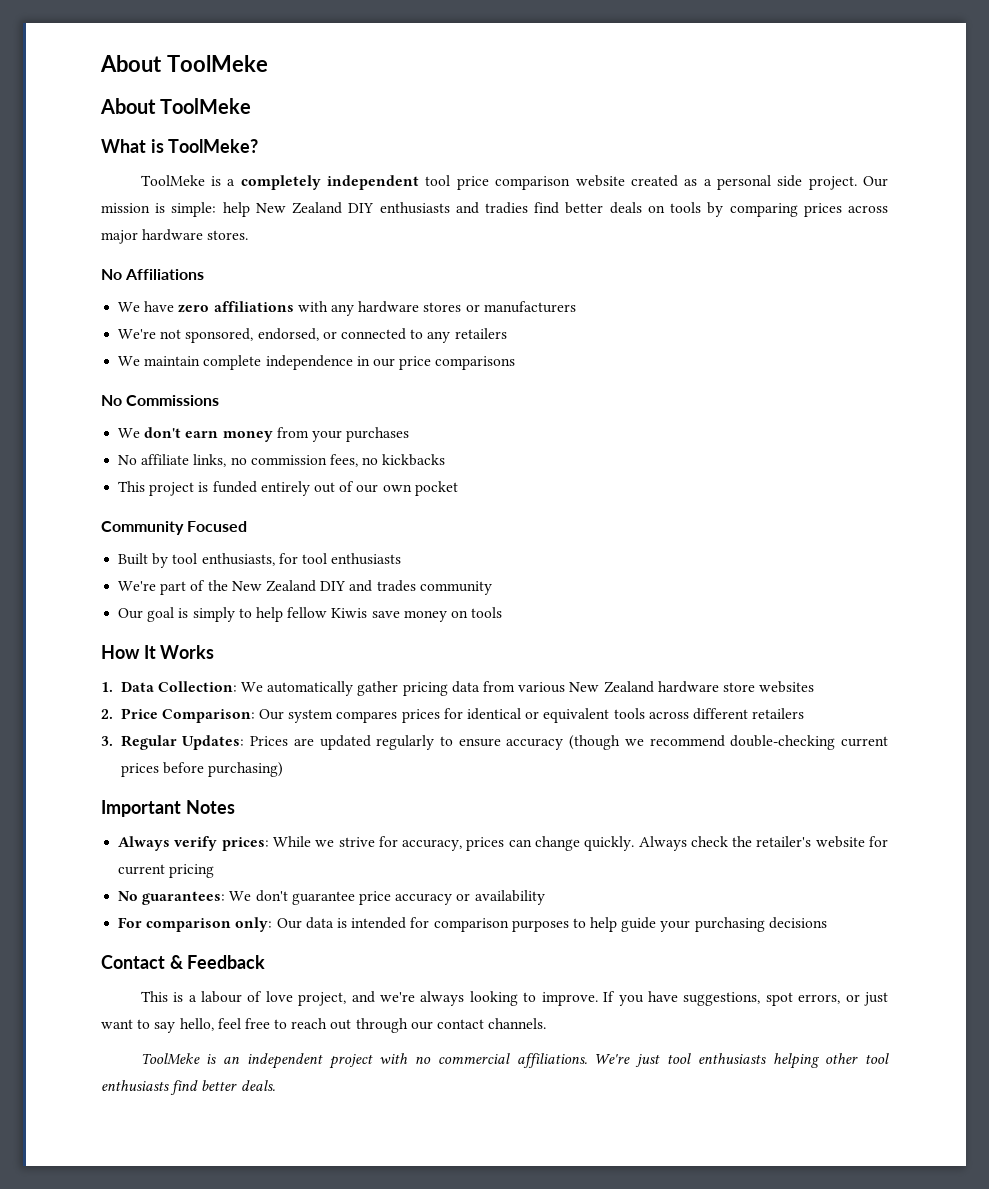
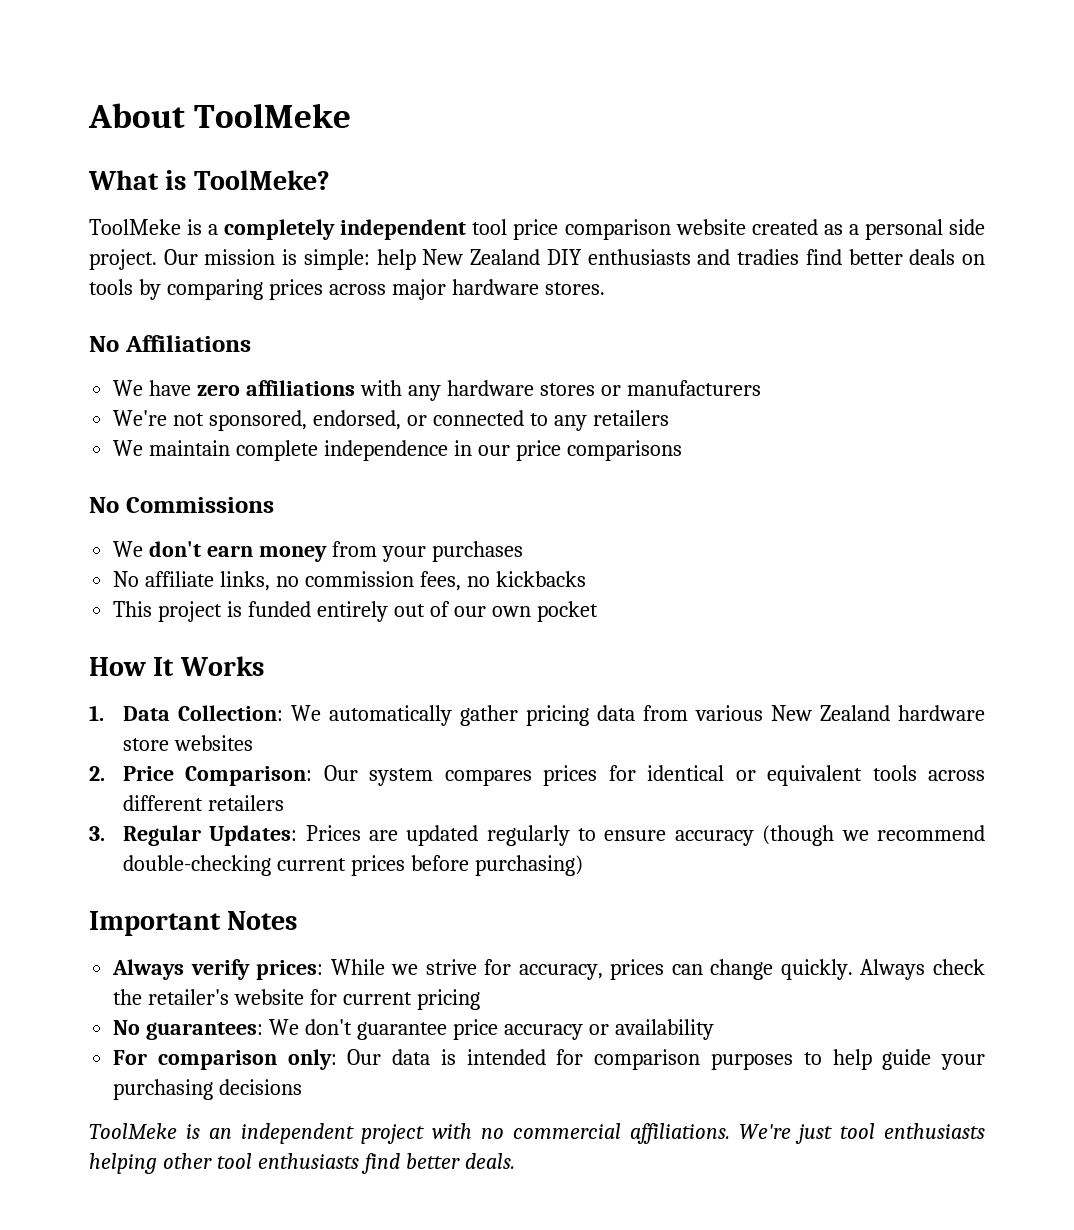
[100,55,268,72] [100,98,252,114] About ToolMeke // About ToolMeke -> [88,103,352,128] About ToolMeke
[101,521,248,535] [118,553,402,568] [118,580,492,595] [118,607,503,622] // Community Focused // Built by tool enthusiasts, for tool enthusiasts // We're part of the New Zealand DIY and trades community // Our goal is simply to help fellow Kiwis save money on tools -> (598, 611) none
[101,955,266,969] [140,991,889,1006] [101,1018,547,1033] // Contact & Feedback // This is a labour of love project, and we're always looking to improve. If you have suggestions, spot errors, or just want to say hello, feel free to reach out through our contact channels. -> (303, 1087) none

